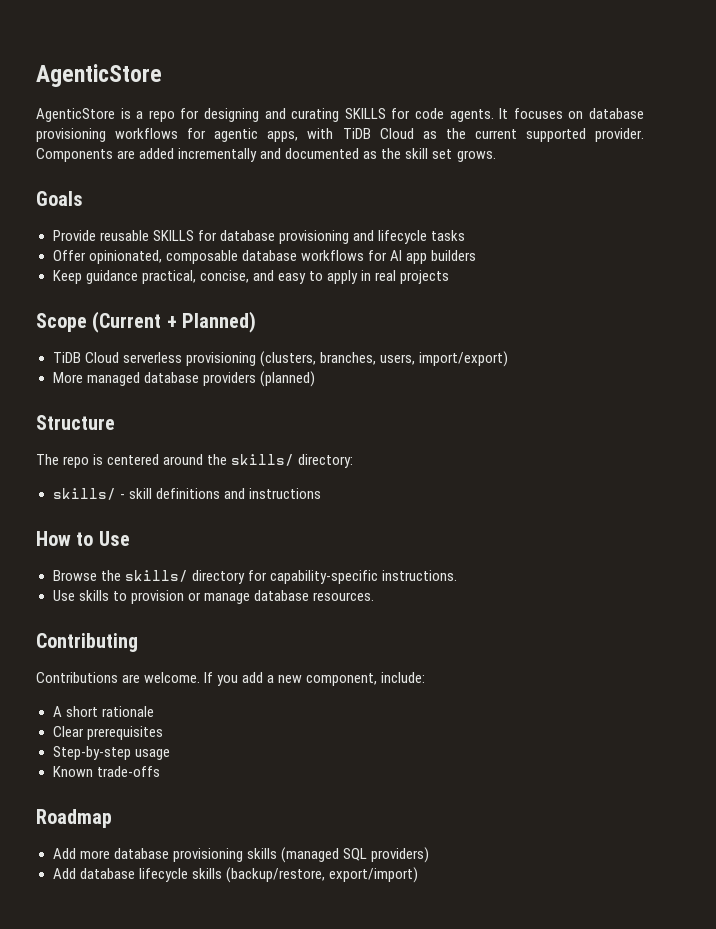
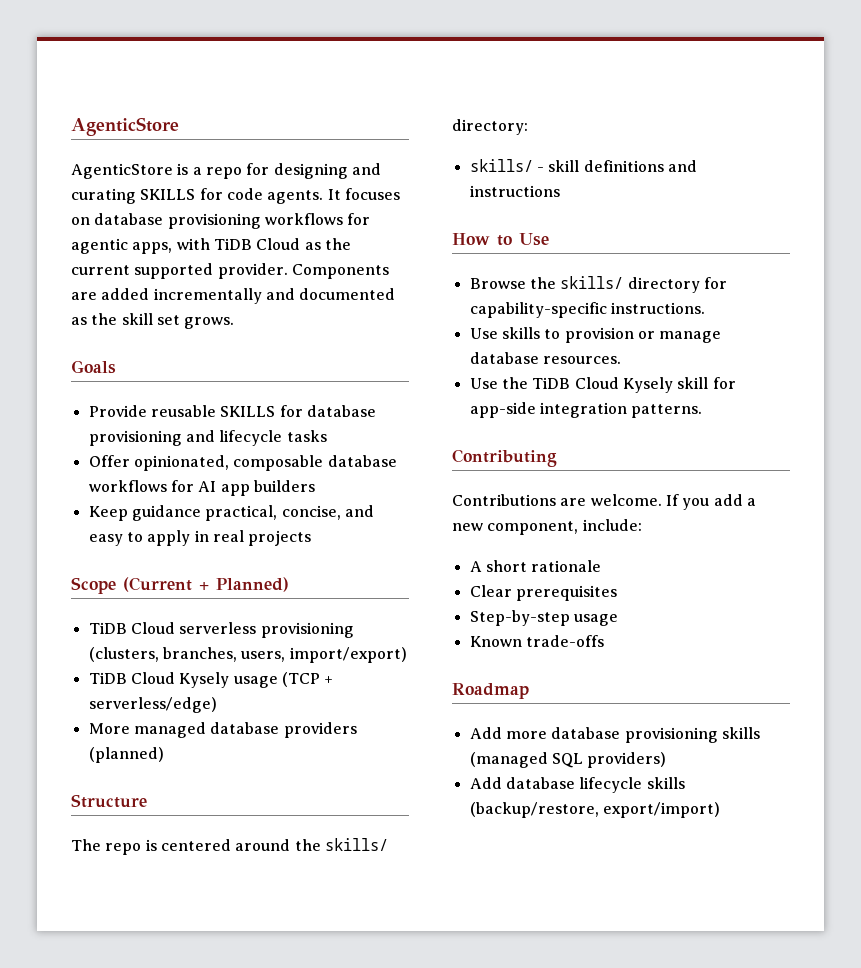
(508, 359) none -> [88,672,334,688] [88,697,217,713] // TiDB Cloud Kysely usage (TCP + serverless/edge)
(374, 596) none -> [469,377,736,393] [469,402,703,418] // Use the TiDB Cloud Kysely skill for app-side integration patterns.

